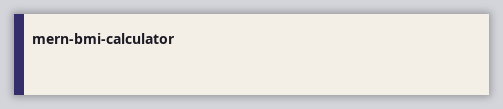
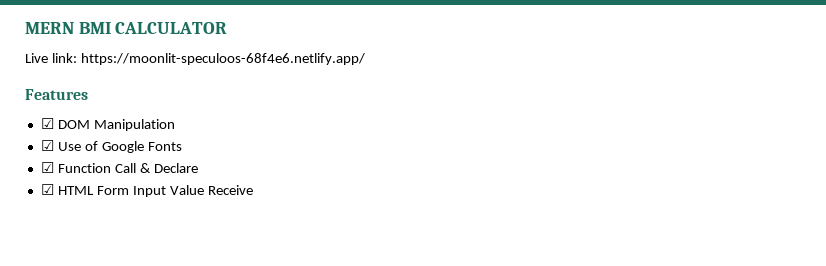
[32,33,175,44] mern-bmi-calculator -> [25,22,228,34] [25,53,365,65] [25,89,88,100] [40,118,175,131] [40,140,182,153] [40,162,198,173] [40,184,253,197] MERN BMI CALCULATOR // Live link: https://moonlit-speculoos-68f4e6.netlify.app/ // Features // ☑ DOM Manipulation // ☑ Use of Google Fonts // ☑ Function Call & Declare // ☑ HTML Form Input Value Receive

